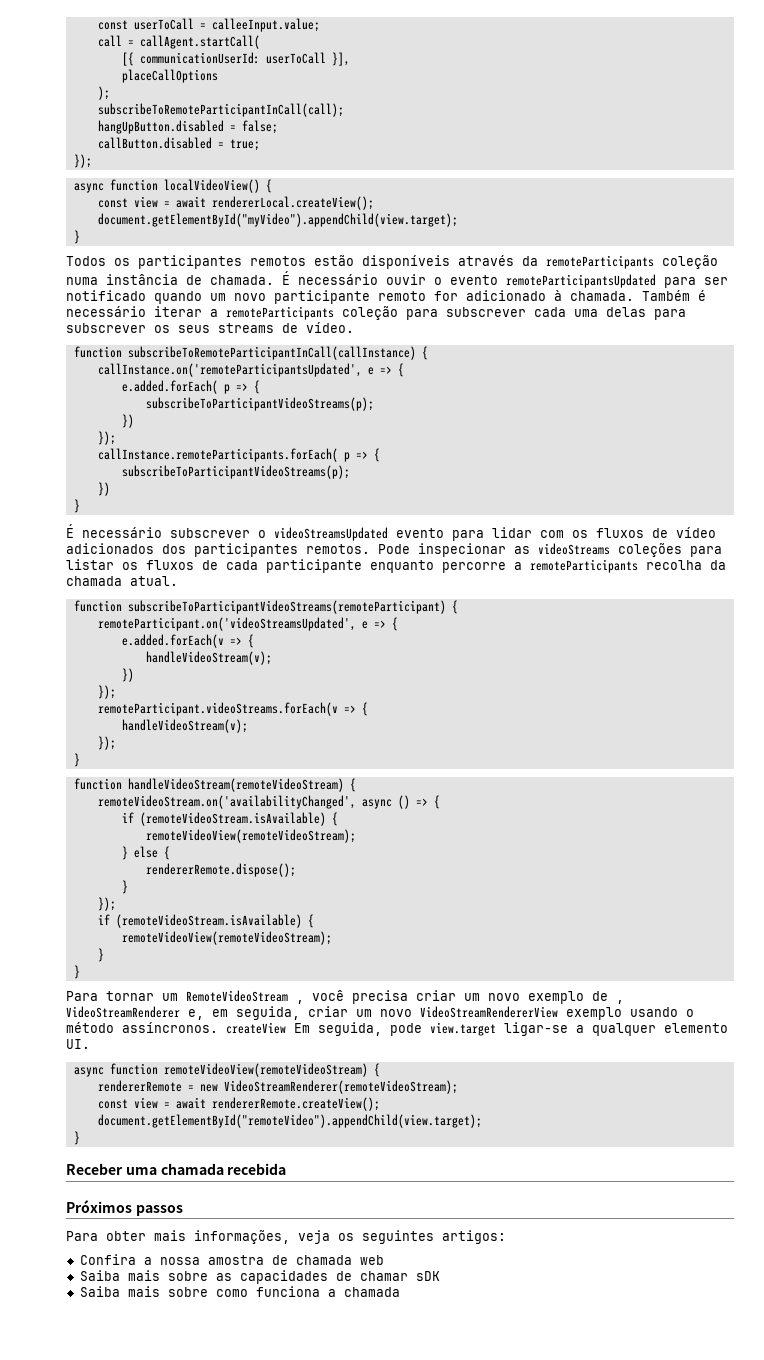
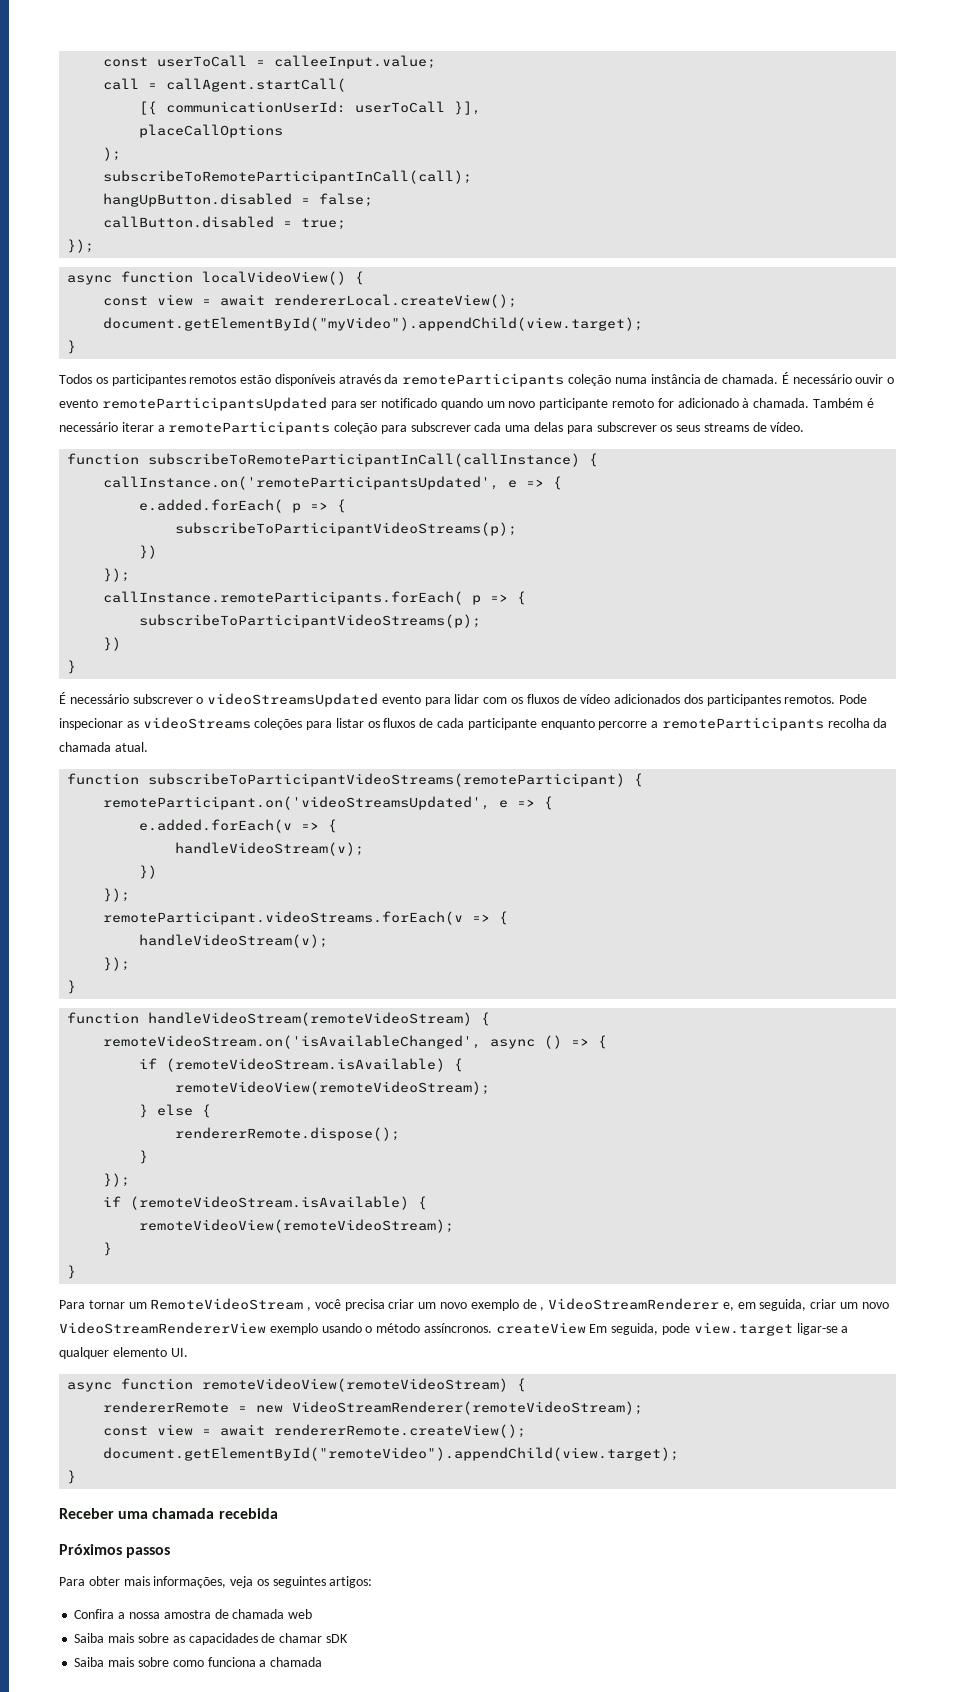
[97,795,356,809] remoteVideoStream.on('availabilityChanged', -> [103,1035,482,1049] remoteVideoStream.on('isAvailableChanged',

